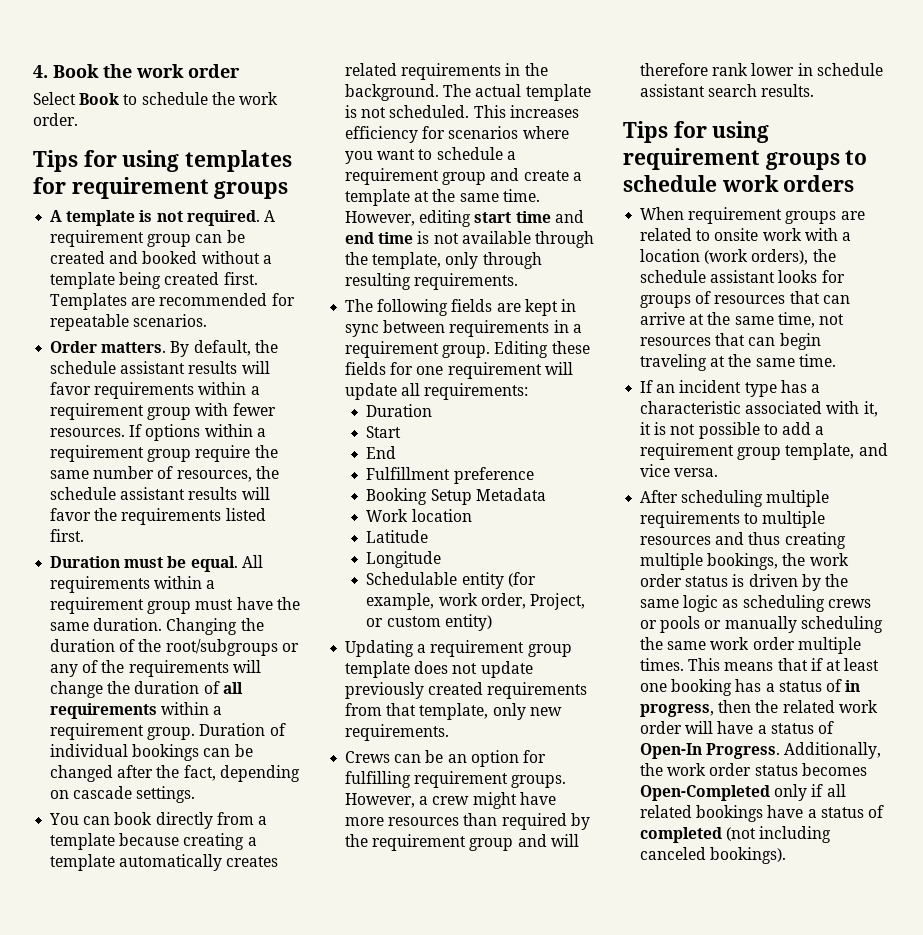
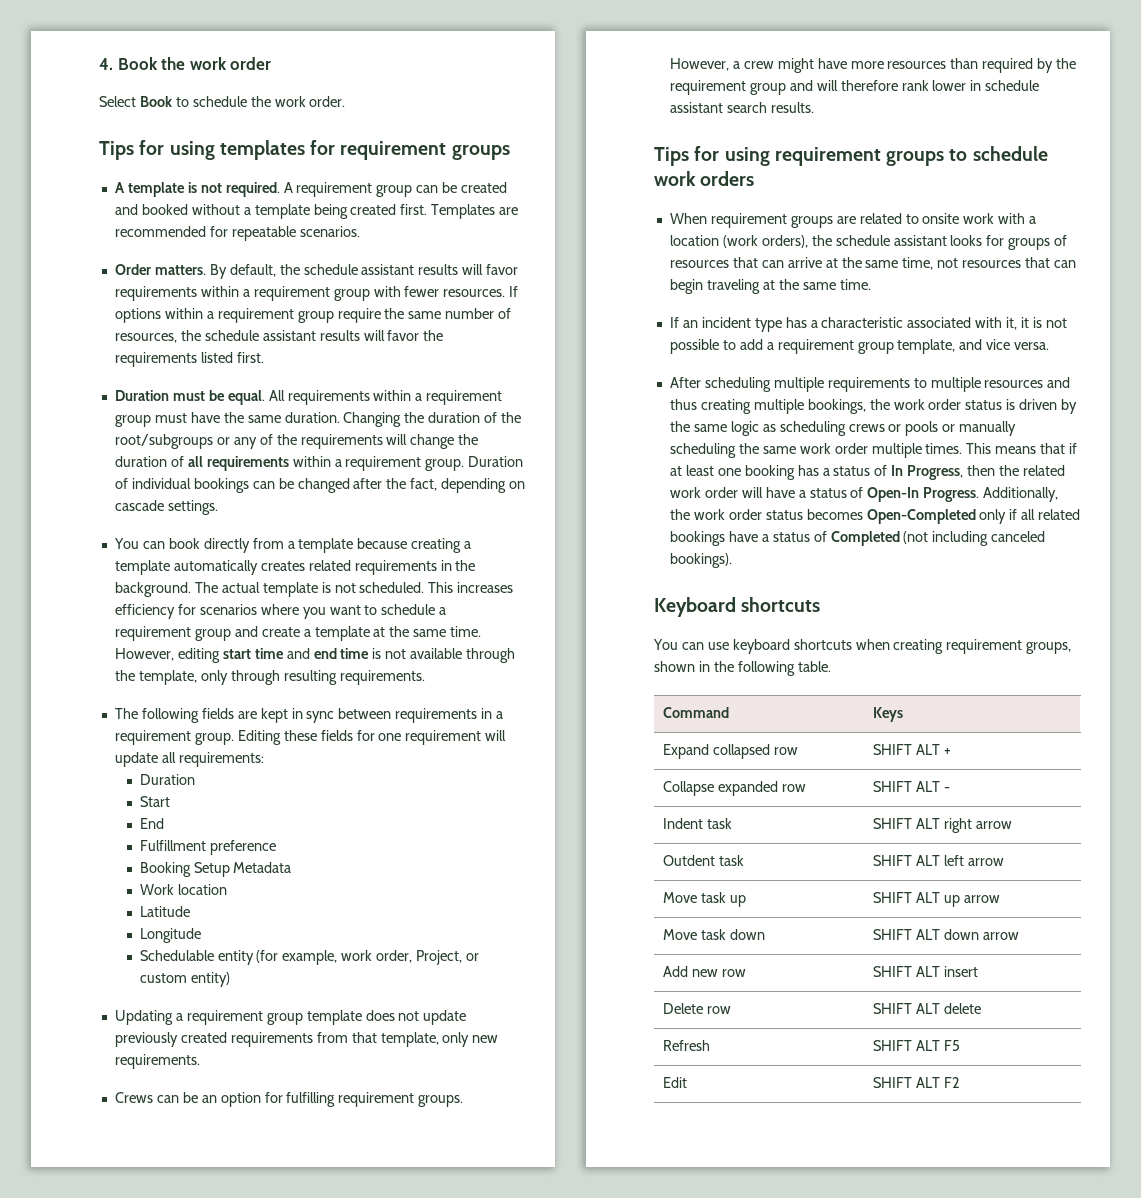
[845,680,861,692] [640,704,715,717] in progress, -> [891,465,964,480] In Progress,
[640,827,723,843] completed -> [830,531,900,546] Completed
(787, 855) none -> [654,597,821,617] [653,639,1072,654] [654,661,831,676] [662,707,729,718] [872,707,903,722] [662,744,798,759] [872,744,951,755] [662,781,806,796] [872,781,950,792] [662,818,732,829] [872,818,1012,833] [662,855,744,866] [872,855,1004,866] [662,892,746,907] [872,892,1000,907] [662,929,765,940] [872,929,1019,940] [662,966,746,977] [872,966,978,977] [662,1003,731,1014] [872,1003,981,1014] [662,1040,710,1051] [872,1040,960,1051] [662,1077,687,1088] [872,1077,960,1088] // Keyboard shortcuts // You can use keyboard shortcuts when creating requirement groups, shown in the following table. // Command | Keys // Expand collapsed row | SHIFT ALT + // Collapse expanded row | SHIFT ALT - // Indent task | SHIFT ALT right arrow // Outdent task | SHIFT ALT left arrow // Move task up | SHIFT ALT up arrow // Move task down | SHIFT ALT down arrow // Add new row | SHIFT ALT insert // Delete row | SHIFT ALT delete // Refresh | SHIFT ALT F5 // Edit | SHIFT ALT F2

